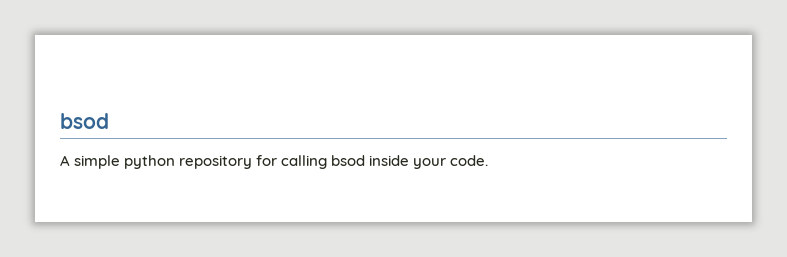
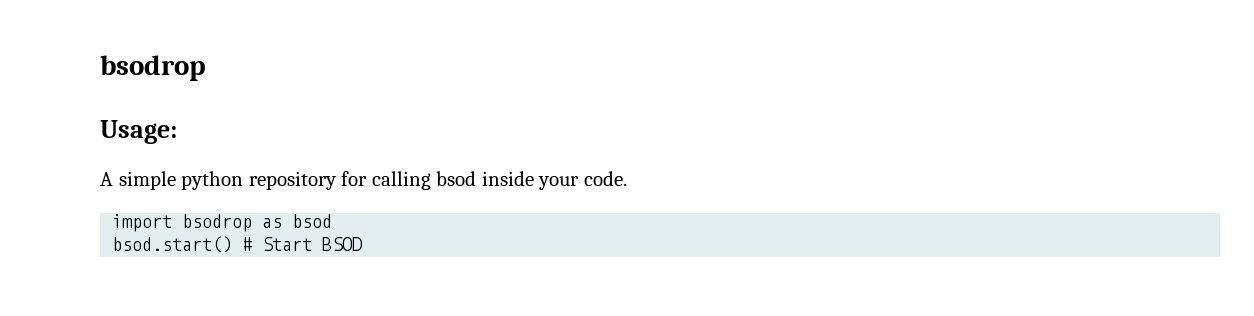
[60,113,109,129] bsod -> [100,55,206,81] [100,120,177,144] bsodrop // Usage:
(489, 160) none -> [112,214,333,232] [112,236,364,253] // import bsodrop as bsod // bsod.start() # Start BSOD

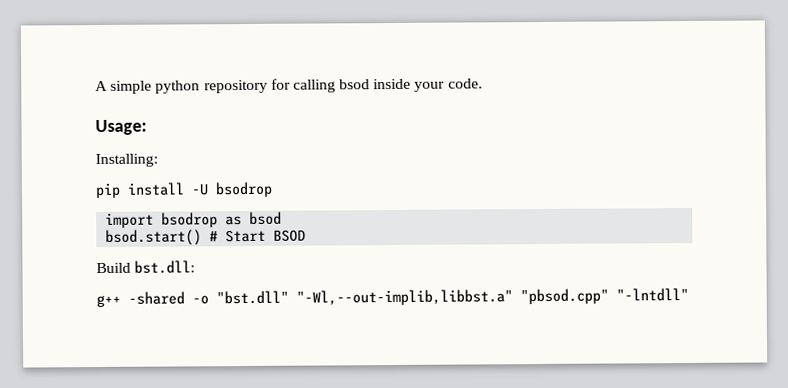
[100,55,206,81] [100,120,177,144] bsodrop // Usage: // -> (95, 86) none
(627, 178) none -> [95,119,147,136] [95,153,158,168] [95,181,273,199] // Usage: // Installing: // pip install -U bsodrop
(364, 244) none -> [96,260,196,274] [96,287,689,308] // Build bst.dll: // g++ -shared -o "bst.dll" "-Wl,--out-implib,libbst.a" "pbsod.cpp" "-lntdll"

